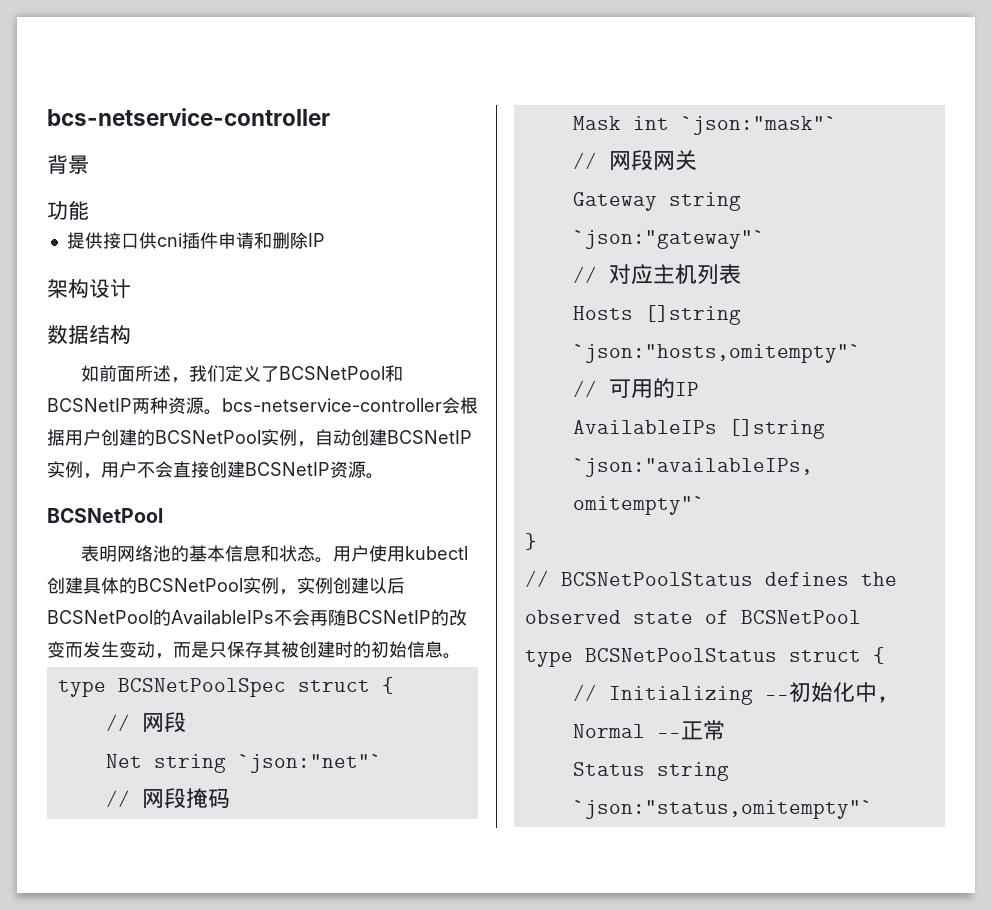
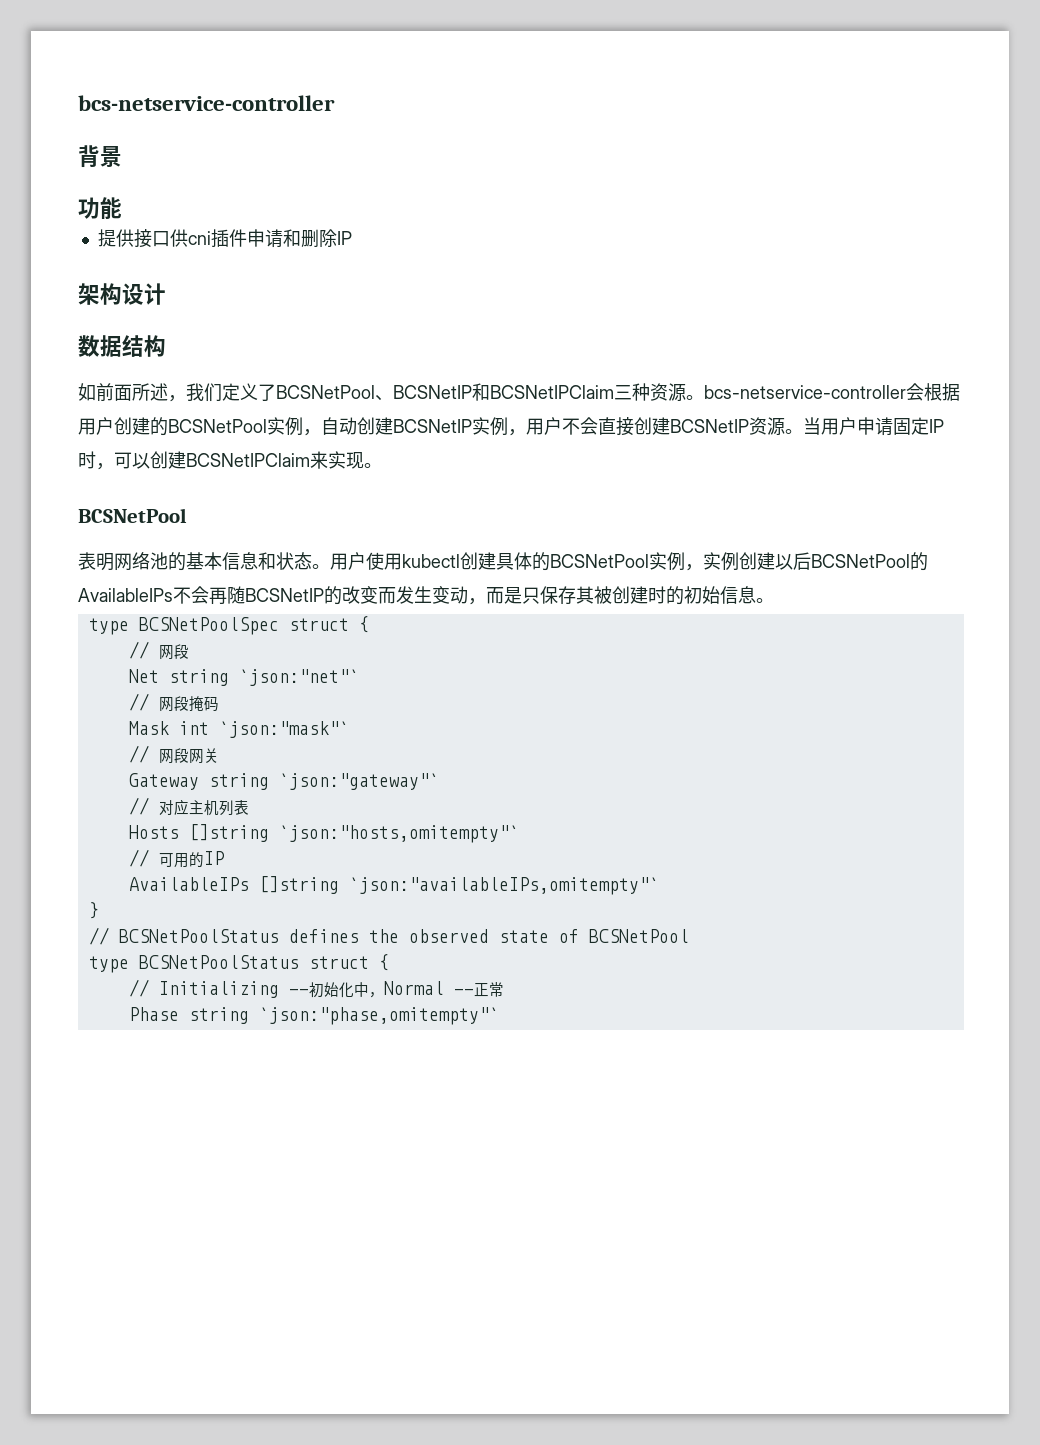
[384,365,403,382] [47,398,150,414] 和BCSNetIP两 -> [375,383,632,401] 、BCSNetIP和BCSNetIPClaim三
(384, 476) none -> [803,417,944,436] [78,451,382,470] 当用户申请固定IP时，可以创建BCSNetIPClaim来实现。
[572,762,729,781] [572,800,873,819] Status string `json:"status,omitempty"` -> [128,1007,499,1025] Phase string `json:"phase,omitempty"`

